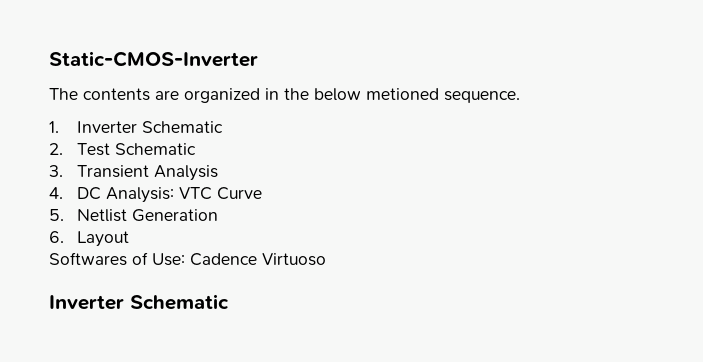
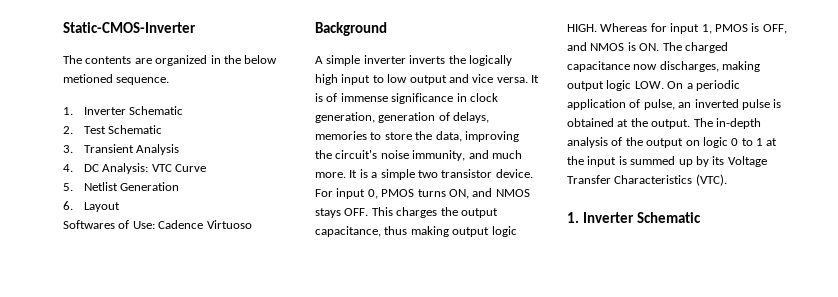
(326, 259) none -> [315,22,387,36] [315,55,512,66] [315,74,539,85] [315,93,498,104] [315,112,490,123] [315,131,519,142] [315,150,522,161] [315,169,533,180] [315,188,530,199] [315,207,498,218] [315,226,517,237] [567,23,787,34] [567,42,728,53] [567,61,761,72] [567,80,740,91] [567,99,782,110] [567,118,761,129] [567,137,778,148] [567,156,767,167] [567,174,727,186] [567,212,579,223] Background // A simple inverter inverts the logically high input to low output and vice versa. It is of immense significance in clock generation, generation of delays, memories to store the data, improving the circuit's noise immunity, and much more. It is a simple two transistor device. For input 0, PMOS turns ON, and NMOS stays OFF. This charges the output capacitance, thus making output logic HIGH. Whereas for input 1, PMOS is OFF, and NMOS is ON. The charged capacitance now discharges, making output logic LOW. On a periodic application of pulse, an inverted pulse is obtained at the output. The in-depth analysis of the output on logic 0 to 1 at the input is summed up by its Voltage Transfer Characteristics (VTC). // 1.

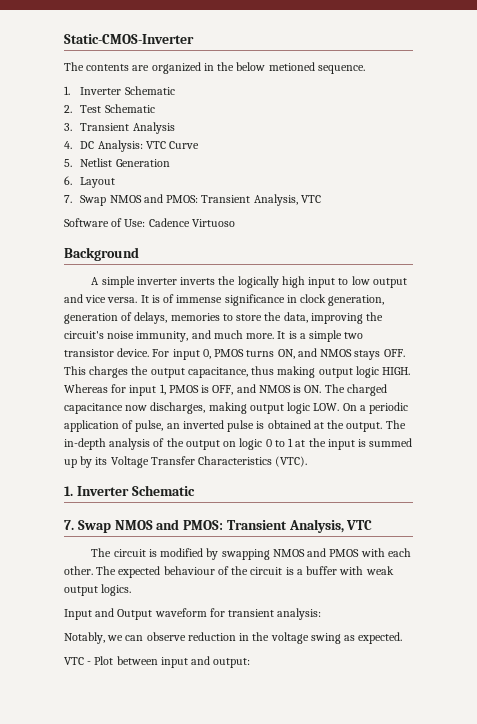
[63,220,115,229] Softwares -> [64,194,321,206] [64,218,109,227] 7. Swap NMOS and PMOS: Transient Analysis, VTC // Software
(701, 217) none -> [64,519,373,533] [91,548,411,560] [64,566,394,578] [64,584,132,596] [64,608,322,620] [64,632,403,644] [64,656,251,668] // 7. Swap NMOS and PMOS: Transient Analysis, VTC // The circuit is modified by swapping NMOS and PMOS with each other. The expected behaviour of the circuit is a buffer with weak output logics. // Input and Output waveform for transient analysis: // Notably, we can observe reduction in the voltage swing as expected. // VTC - Plot between input and output:

